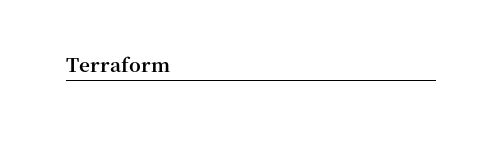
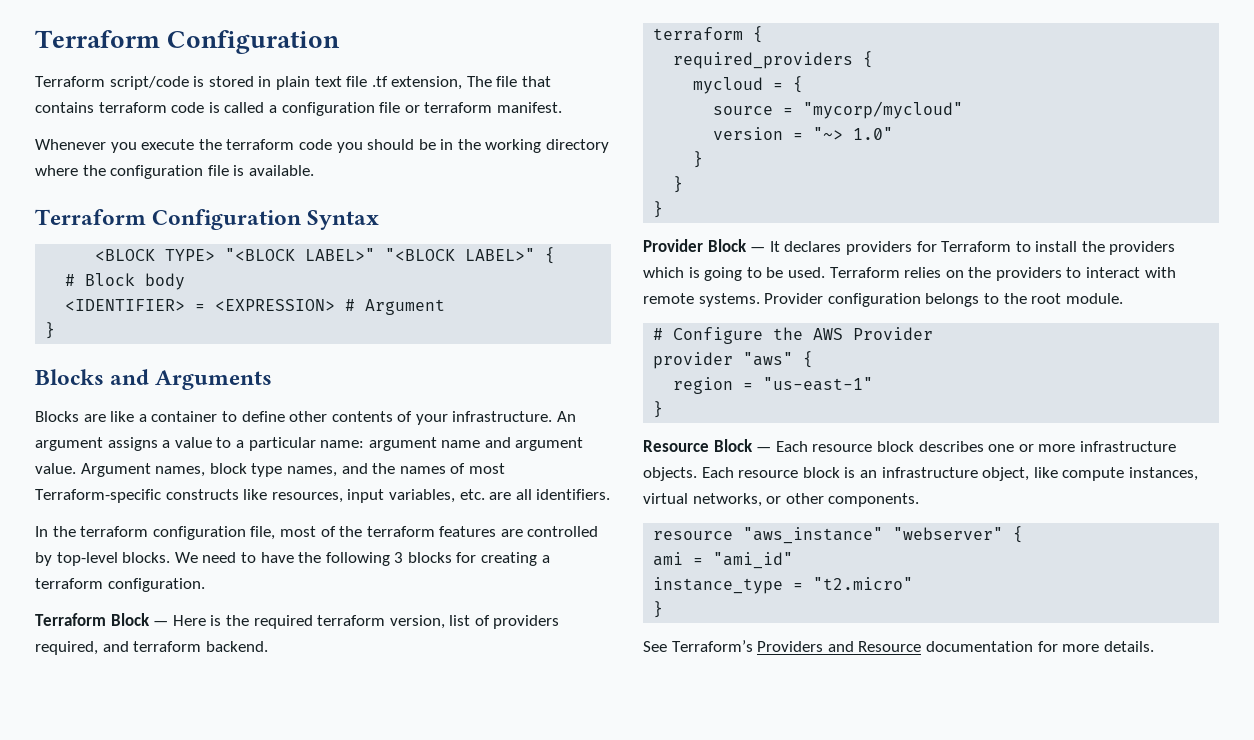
[66,56,170,72] Terraform -> [35,30,341,54] [35,76,552,90] [35,102,562,116] [35,139,610,153] [35,165,314,179] [35,209,380,230] [95,247,556,264] [65,273,186,290] [65,299,446,315] [45,322,56,339] [35,369,273,390] [35,411,577,425] [35,437,584,451] [35,463,505,477] [35,489,611,503] [35,526,599,540] [35,552,550,566] [35,578,205,592] [35,613,560,629] [35,641,268,655] [653,26,764,43] [673,51,874,69] [693,76,804,94] [713,101,964,119] [713,127,894,140] [693,151,704,168] [673,176,684,193] [653,201,664,218] [643,239,1176,255] [643,267,1176,281] [643,293,1123,307] [653,327,934,344] [653,351,814,369] [673,377,874,394] [653,401,664,418] [643,439,1176,452] [643,467,1198,481] [643,493,920,507] [653,526,1024,544] [653,552,794,569] [653,577,914,594] [653,601,664,618] [643,640,1154,652] Terraform Configuration // Terraform script/code is stored in plain text file .tf extension, The file that contains terraform code is called a configuration file or terraform manifest. // Whenever you execute the terraform code you should be in the working directory where the configuration file is available. // Terraform Configuration Syntax // <BLOCK TYPE> "<BLOCK LABEL>" "<BLOCK LABEL>" { // # Block body // <IDENTIFIER> = <EXPRESSION> # Argument // } // Blocks and Arguments // Blocks are like a container to define other contents of your infrastructure. An argument assigns a value to a particular name: argument name and argument value. Argument names, block type names, and the names of most Terraform-specific constructs like resources, input variables, etc. are all identifiers. // In the terraform configuration file, most of the terraform features are controlled by top-level blocks. We need to have the following 3 blocks for creating a terraform configuration. // Terraform Block — Here is the required terraform version, list of providers required, and terraform backend. // terraform { // required_providers { // mycloud = { // source = "mycorp/mycloud" // version = "~> 1.0" // } // } // } // Provider Block — It declares providers for Terraform to install the providers which is going to be used. Terraform relies on the providers to interact with remote systems. Provider configuration belongs to the root module. // # Configure the AWS Provider // provider "aws" { // region = "us-east-1" // } // Resource Block — Each resource block describes one or more infrastructure objects. Each resource block is an infrastructure object, like compute instances, virtual networks, or other components. // resource "aws_instance" "webserver" { // ami = "ami_id" // instance_type = "t2.micro" // } // See Terraform’s Providers and Resource documentation for more details.

